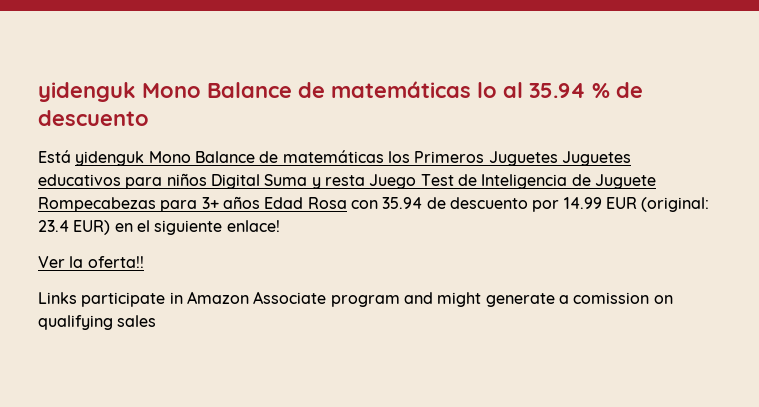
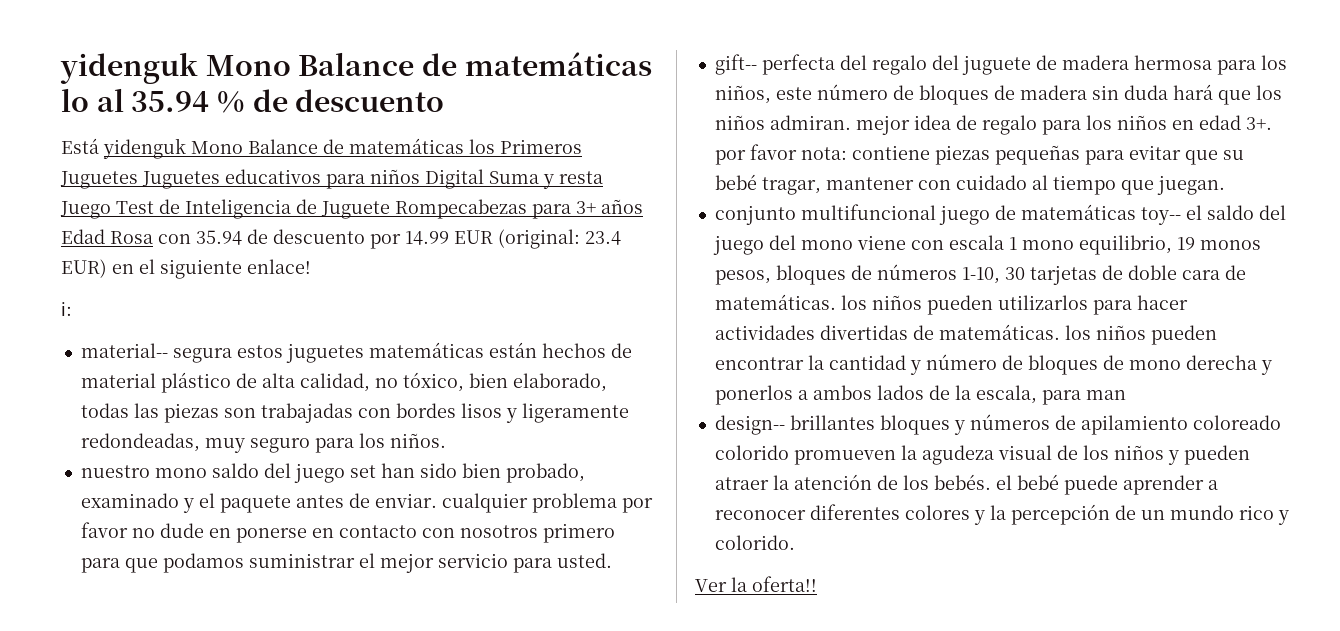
[38,256,144,268] [38,291,673,307] [38,315,157,330] Ver la oferta!! // Links participate in Amazon Associate program and might generate a comission on qualifying sales -> [61,302,72,316] [80,342,632,363] [80,372,607,393] [80,403,629,423] [80,433,446,453] [80,463,585,483] [80,493,653,513] [80,522,615,543] [80,553,612,573] [714,54,1287,75] [714,84,1282,105] [714,115,1272,135] [714,144,1244,165] [714,174,1225,195] [714,204,1286,225] [712,235,1261,255] [714,264,1246,285] [714,294,1188,315] [714,324,1217,345] [714,354,1272,375] [714,385,1126,405] [714,414,1281,435] [714,445,1250,465] [714,474,1218,495] [714,504,1289,525] [714,535,795,550] [695,576,817,592] ℹ: // material-- segura estos juguetes matemáticas están hechos de material plástico de alta calidad, no tóxico, bien elaborado, todas las piezas son trabajadas con bordes lisos y ligeramente redondeadas, muy seguro para los niños. // nuestro mono saldo del juego set han sido bien probado, examinado y el paquete antes de enviar. cualquier problema por favor no dude en ponerse en contacto con nosotros primero para que podamos suministrar el mejor servicio para usted. // gift-- perfecta del regalo del juguete de madera hermosa para los niños, este número de bloques de madera sin duda hará que los niños admiran. mejor idea de regalo para los niños en edad 3+. por favor nota: contiene piezas pequeñas para evitar que su bebé tragar, mantener con cuidado al tiempo que juegan. // conjunto multifuncional juego de matemáticas toy-- el saldo del juego del mono viene con escala 1 mono equilibrio, 19 monos pesos, bloques de números 1-10, 30 tarjetas de doble cara de matemáticas. los niños pueden utilizarlos para hacer actividades divertidas de matemáticas. los niños pueden encontrar la cantidad y número de bloques de mono derecha y ponerlos a ambos lados de la escala, para man // design-- brillantes bloques y números de apilamiento coloreado colorido promueven la agudeza visual de los niños y pueden atraer la atención de los bebés. el bebé puede aprender a reconocer diferentes colores y la percepción de un mundo rico y colorido. // Ver la oferta!!

